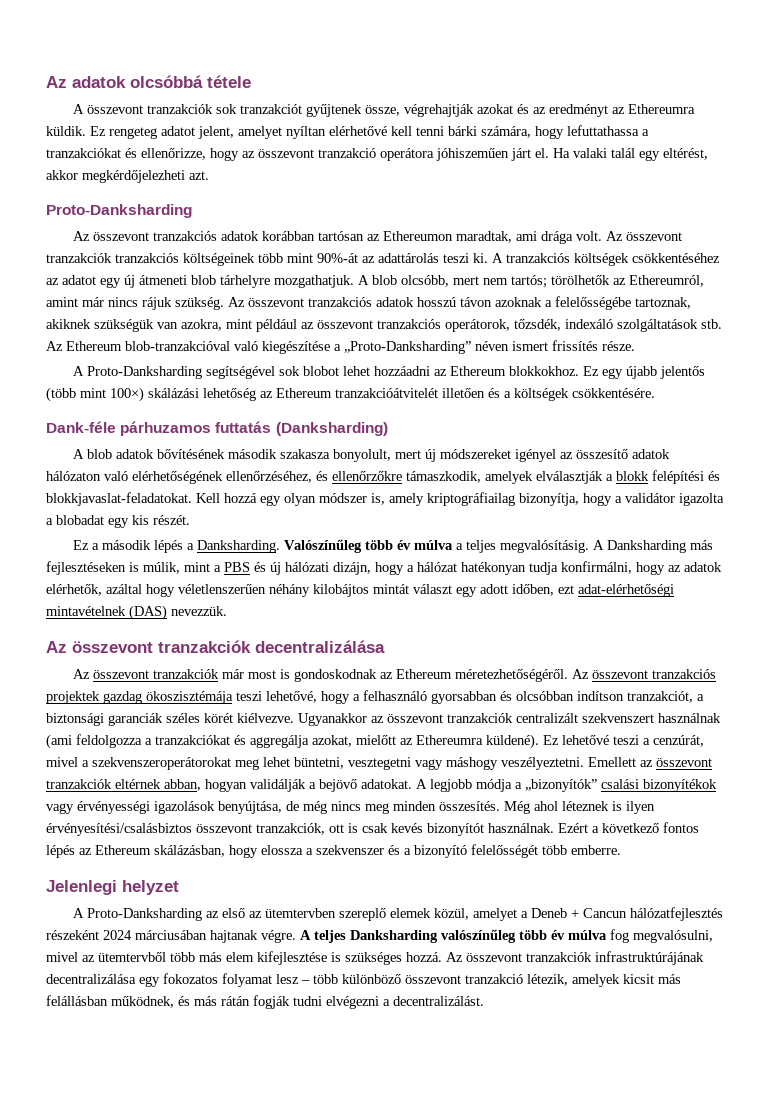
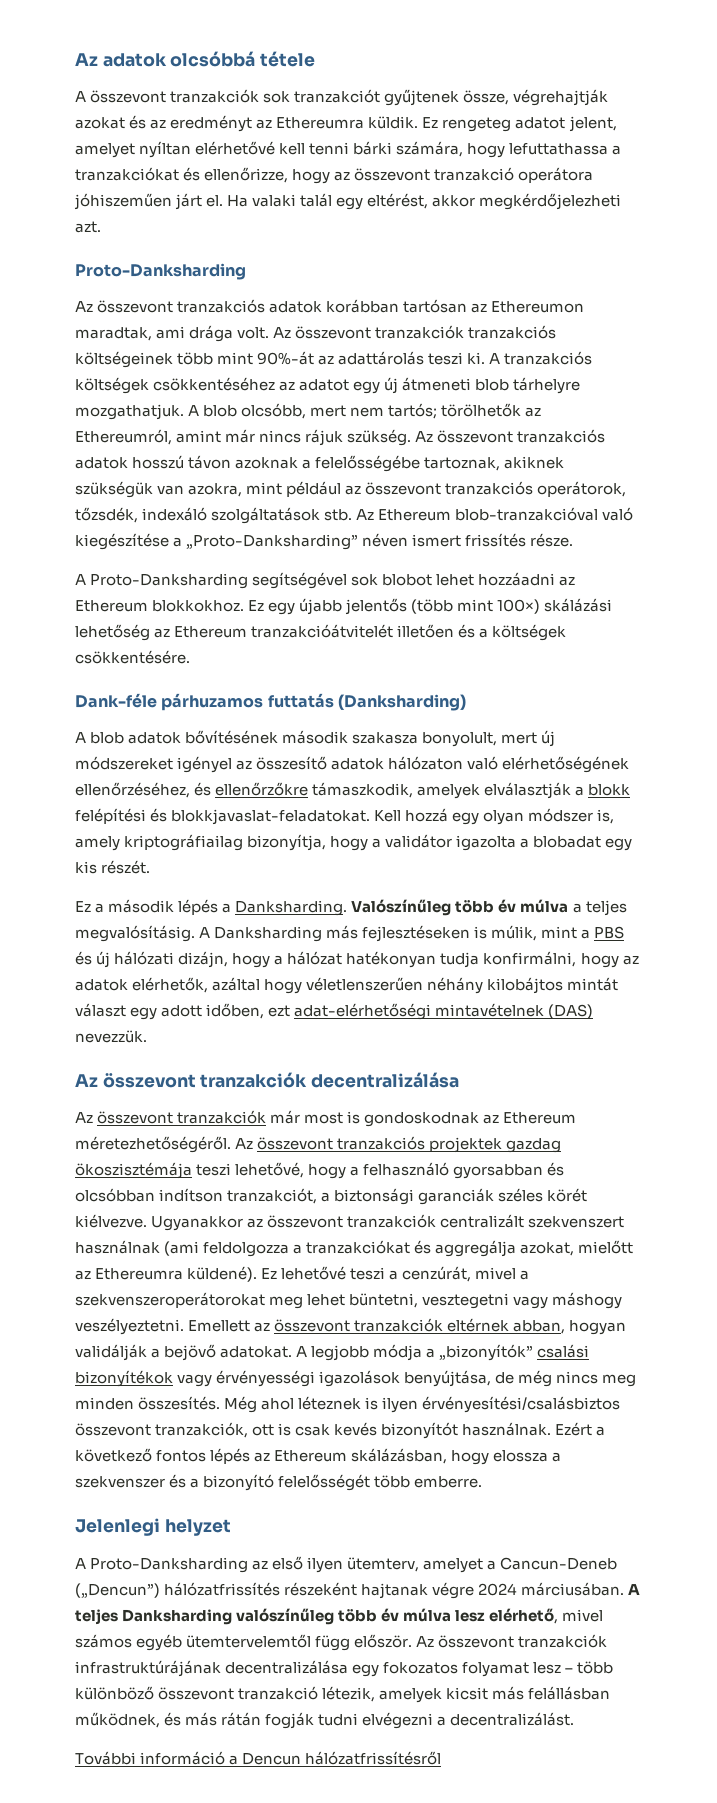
[249,907,724,921] [46,930,296,943] az ütemtervben szereplő elemek közül, amelyet a Deneb + Cancun hálózatfejlesztés részeként 2024 márciusában hajtanak végre. -> [307,1557,618,1573] [75,1582,625,1599] ilyen ütemterv, amelyet a Cancun-Deneb („Dencun”) hálózatfrissítés részeként hajtanak végre 2024 márciusában.
[610,929,713,943] [46,951,442,965] fog megvalósulni, mivel az ütemtervből több más elem kifejlesztése is szükséges hozzá. -> [455,1608,604,1624] [75,1634,413,1651] lesz elérhető, mivel számos egyéb ütemtervelemtől függ először.
(484, 1001) none -> [75,1751,442,1765] // További információ a Dencun hálózatfrissítésről

